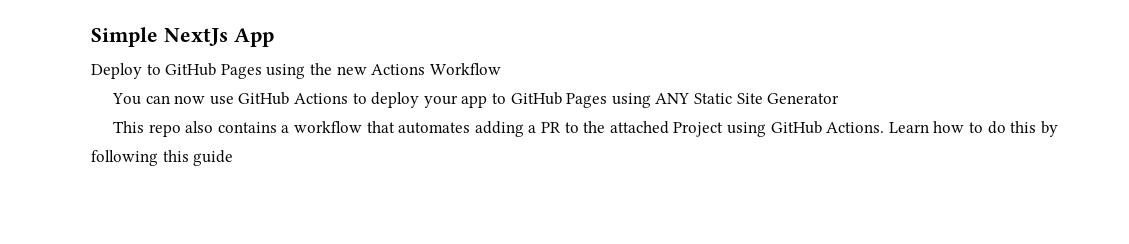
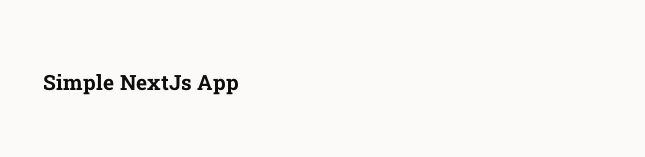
[91,63,501,79] [112,92,840,108] [113,121,1058,137] [91,150,234,166] // Deploy to GitHub Pages using the new Actions Workflow // You can now use GitHub Actions to deploy your app to GitHub Pages using ANY Static Site Generator // This repo also contains a workflow that automates adding a PR to the attached Project using GitHub Actions. Learn how to do this by following this guide -> (240, 85) none

